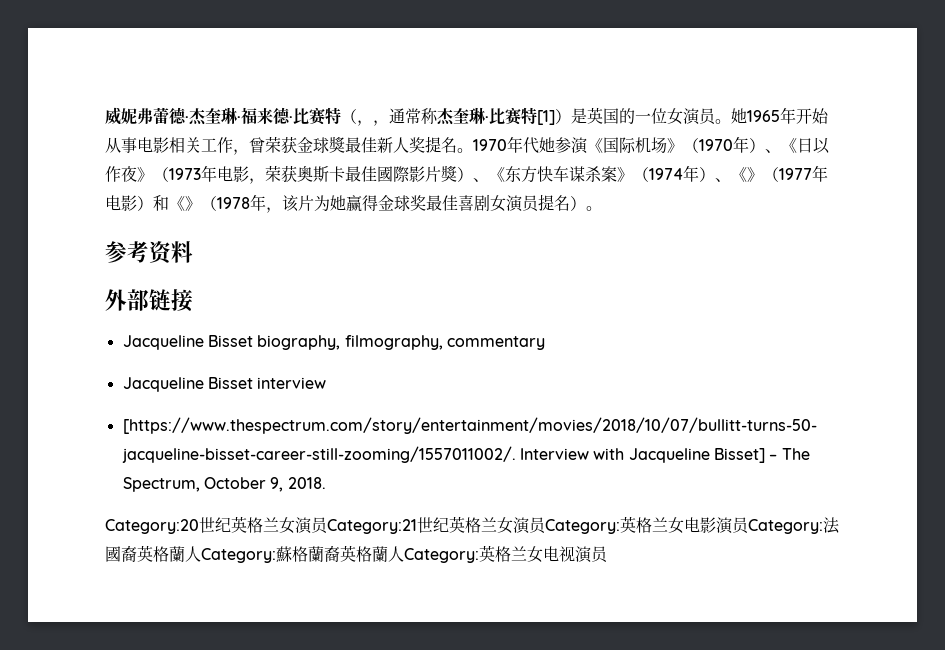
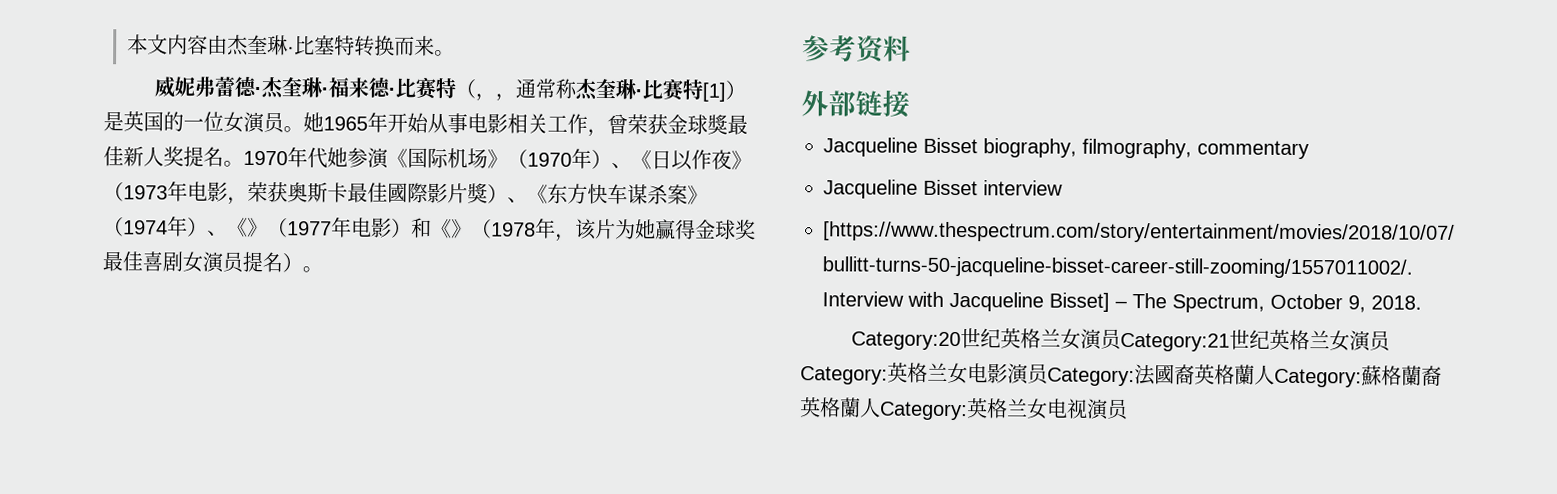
(105, 116) none -> [126,34,455,57] 本文内容由杰奎琳·比塞特转换而来。 //

